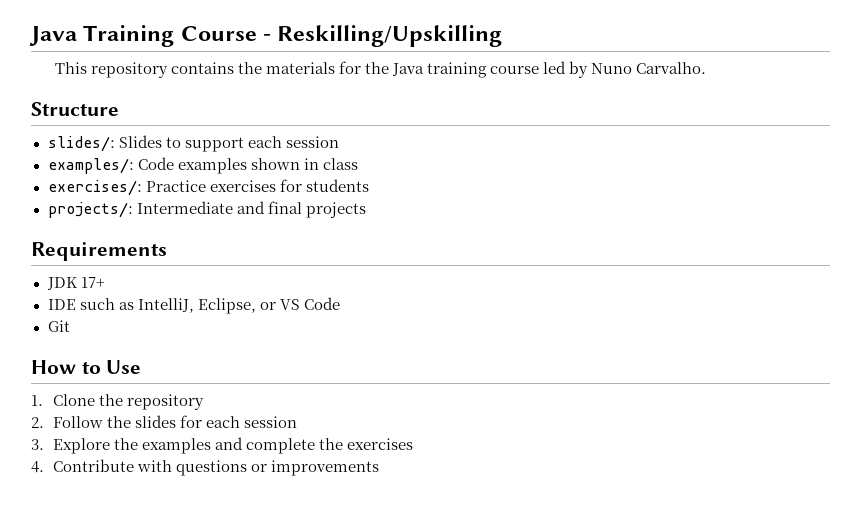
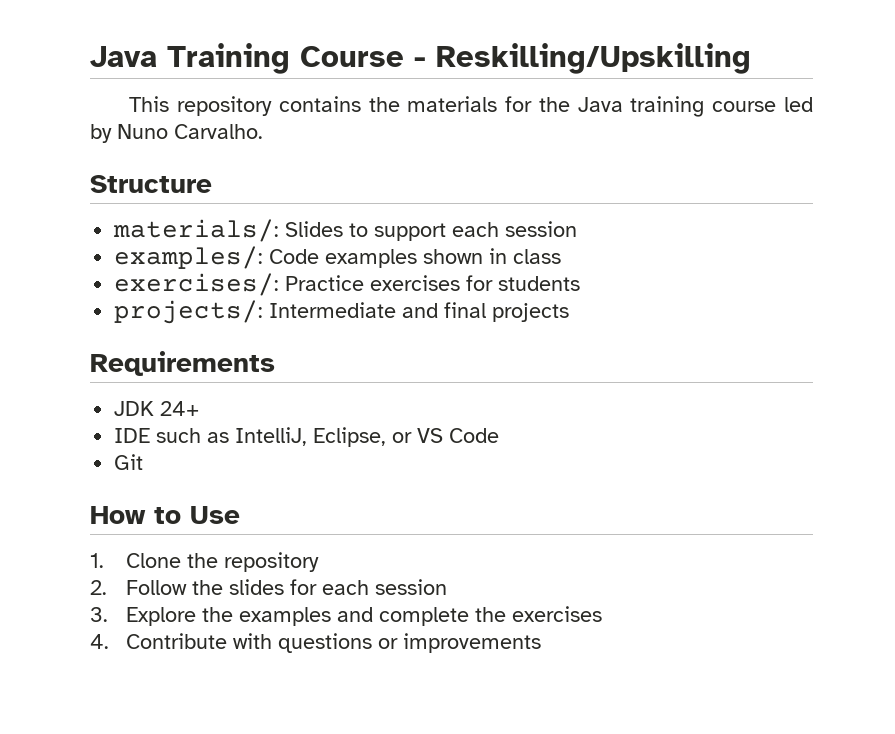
[47,136,115,152] slides/: -> [113,219,280,242] materials/:
[80,277,105,288] 17+ -> [160,401,200,416] 24+

